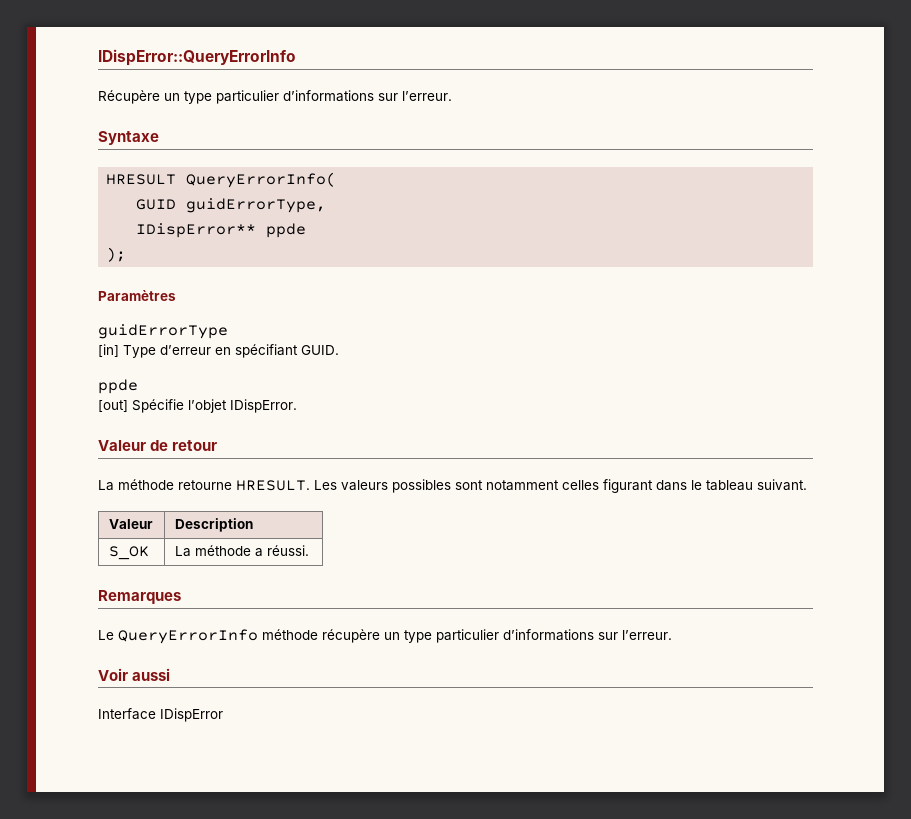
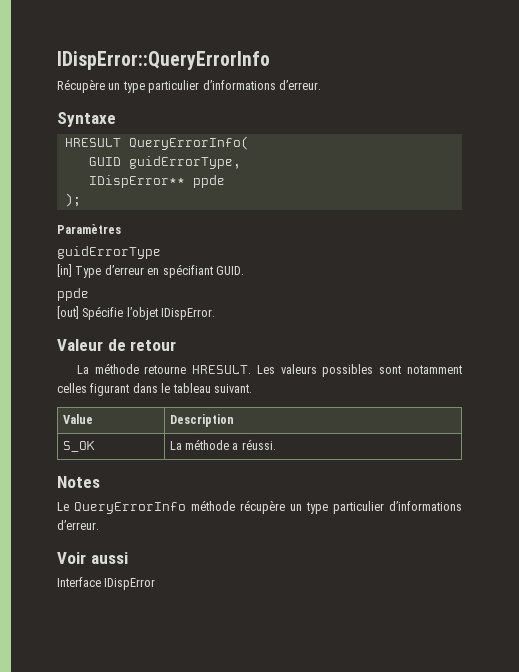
[378,91,452,101] sur l’erreur. -> [278,80,321,90] d’erreur.
[108,519,153,529] Valeur -> [62,414,93,424] Value
[98,590,181,604] Remarques -> [57,476,100,488] Notes
[598,630,672,640] sur l’erreur. -> [57,520,99,530] d’erreur.

